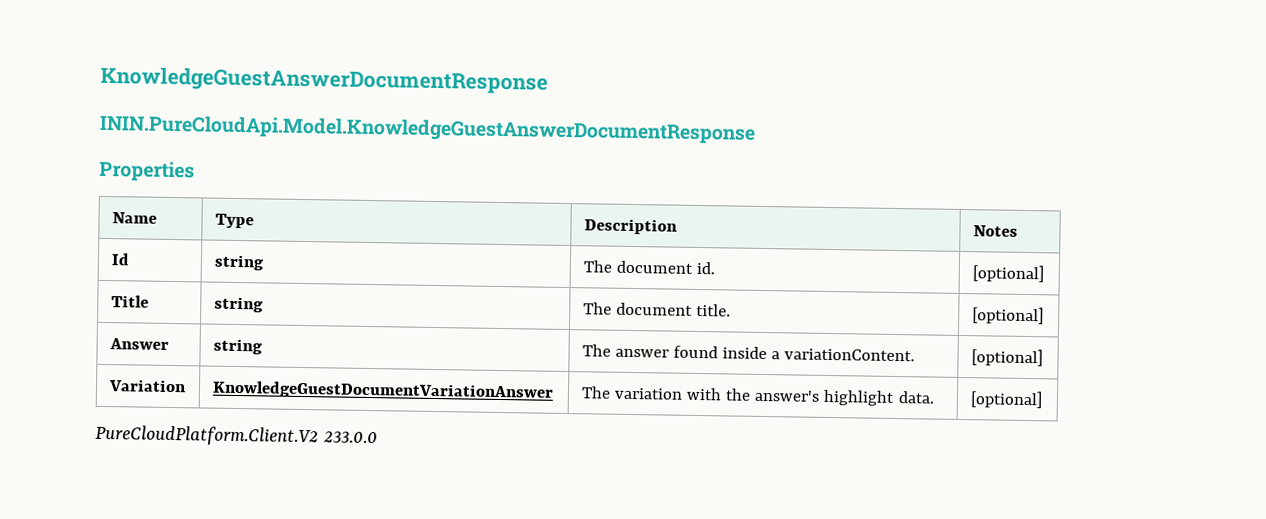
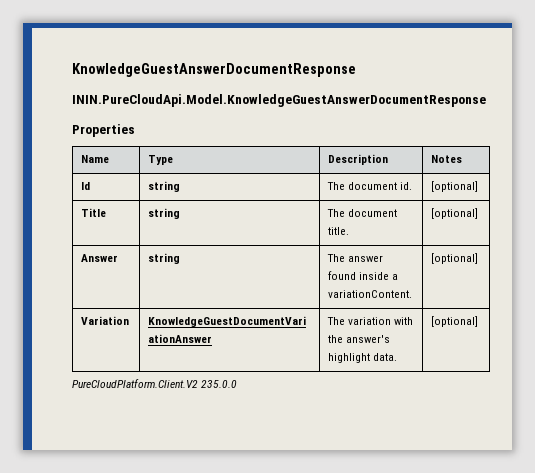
[322,431,378,444] 233.0.0 -> [201,380,238,388] 235.0.0

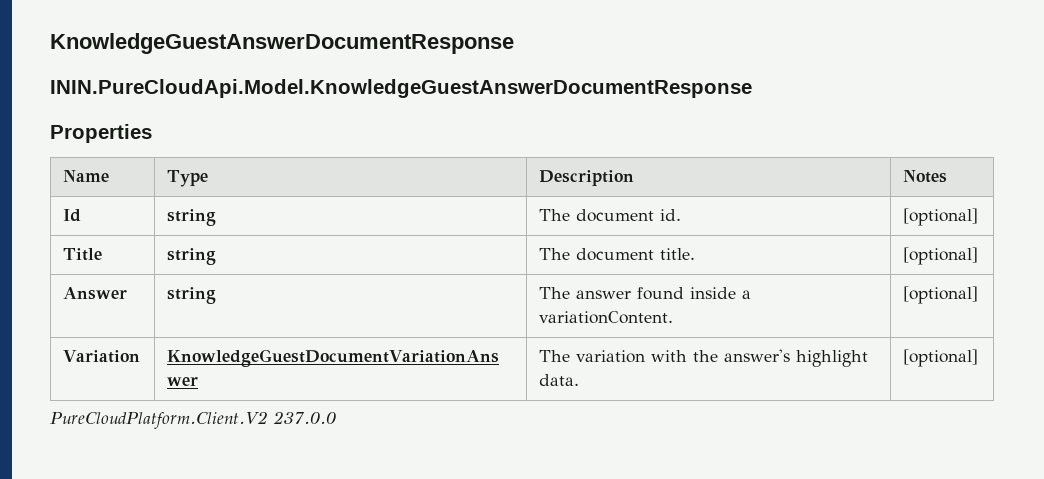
[201,380,238,388] 235.0.0 -> [273,411,336,424] 237.0.0

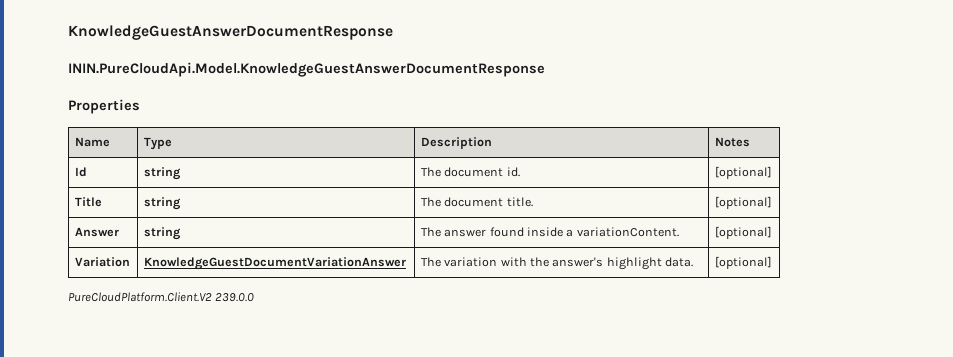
[273,411,336,424] 237.0.0 -> [215,293,255,302] 239.0.0

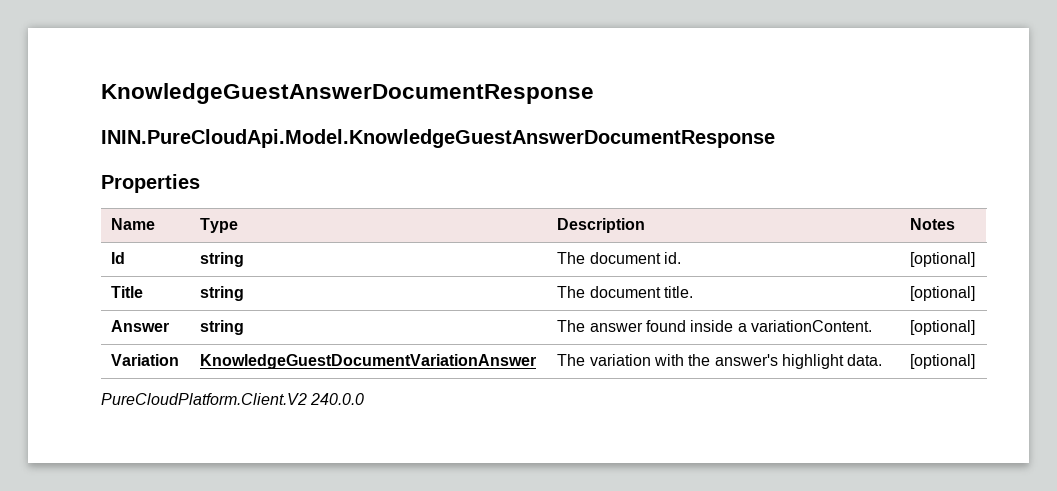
[215,293,255,302] 239.0.0 -> [310,393,365,405] 240.0.0

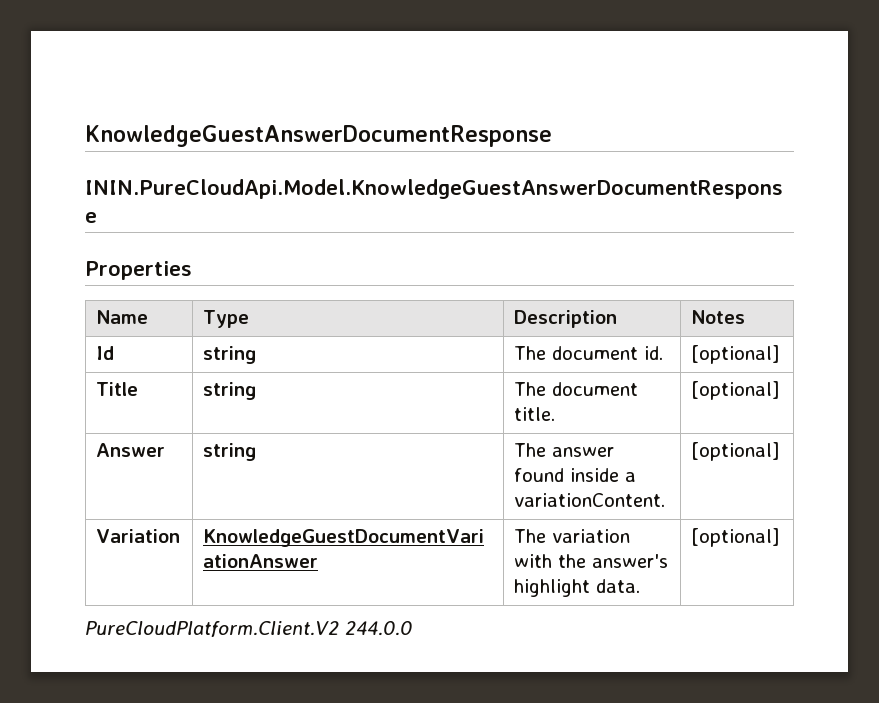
[310,393,365,405] 240.0.0 -> [344,621,412,636] 244.0.0

